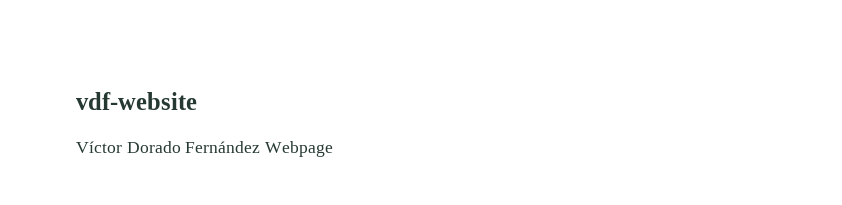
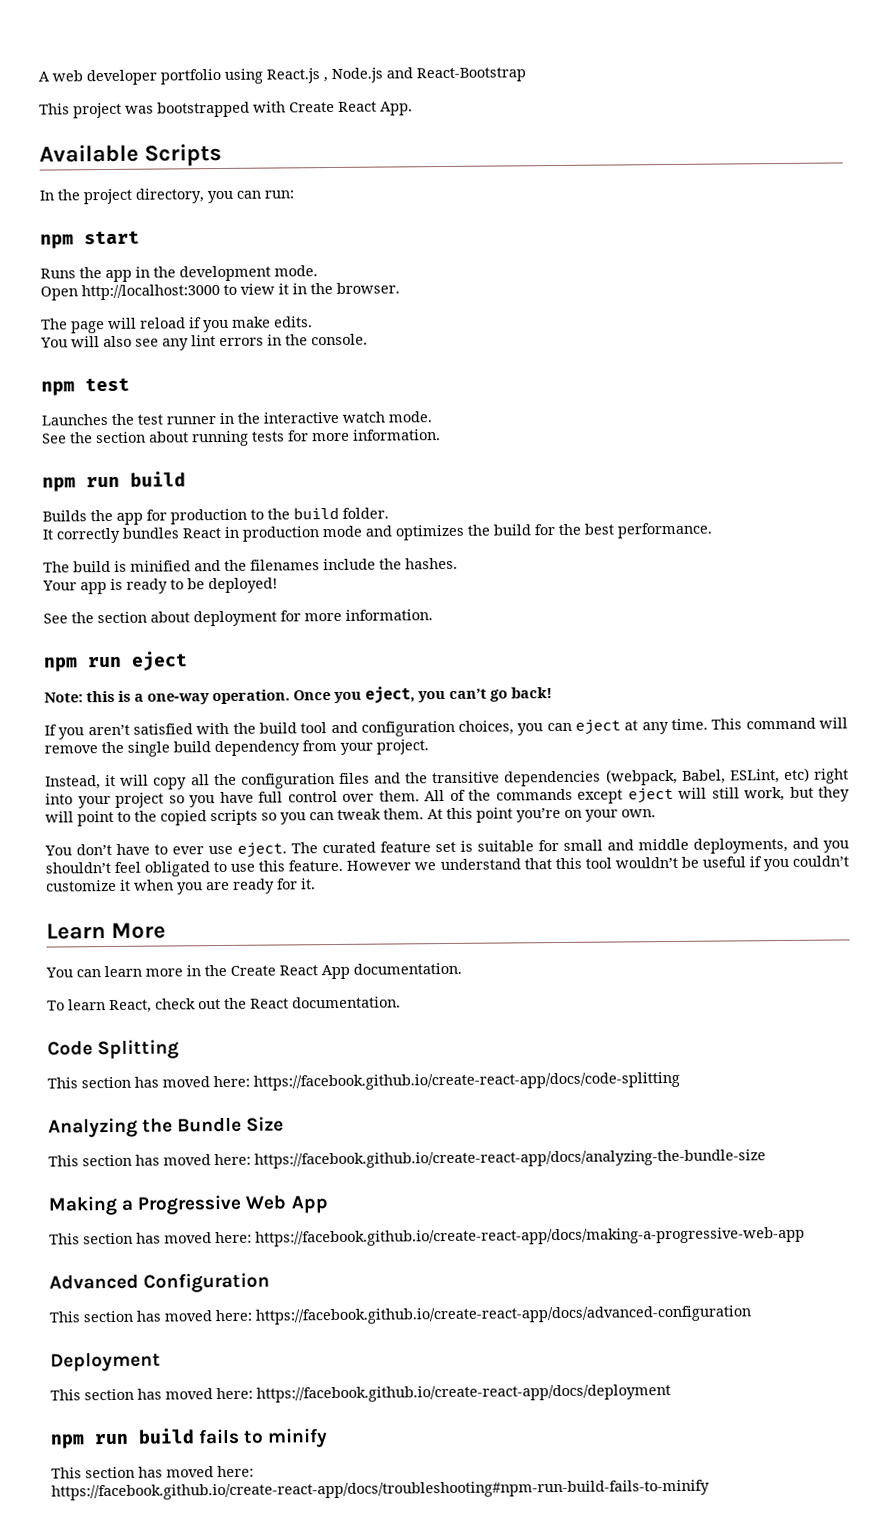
[76,92,197,110] [76,141,334,157] vdf-website // Víctor Dorado Fernández Webpage -> [38,67,526,86] [39,101,413,119] [39,143,223,167] [39,188,294,205] [40,230,140,249] [40,265,318,283] [40,282,400,301] [41,316,313,334] [40,333,368,351] [41,377,130,396] [41,411,432,426] [42,429,441,447] [42,471,186,492] [42,506,389,525] [42,522,712,544] [43,557,458,573] [42,577,278,595] [43,609,433,627] [44,651,188,672] [44,686,553,705] [44,717,848,740] [44,739,429,757] [45,767,849,790] [45,786,850,809] [45,807,656,827] [44,837,849,858] [45,855,849,877] [46,878,316,895] [46,922,167,940] [45,962,462,980] [47,996,401,1014] [47,1039,180,1060] [47,1071,680,1091] [48,1116,285,1138] [48,1149,766,1169] [48,1194,328,1216] [49,1226,805,1247] [49,1272,271,1293] [49,1305,751,1325] [50,1351,161,1372] [50,1384,671,1403] [50,1428,329,1449] [51,1465,254,1479] [51,1479,710,1501] A web developer portfolio using React.js , Node.js and React-Bootstrap // This project was bootstrapped with Create React App. // Available Scripts // In the project directory, you can run: // npm start // Runs the app in the development mode. // Open http://localhost:3000 to view it in the browser. // The page will reload if you make edits. // You will also see any lint errors in the console. // npm test // Launches the test runner in the interactive watch mode. // See the section about running tests for more information. // npm run build // Builds the app for production to the build folder. // It correctly bundles React in production mode and optimizes the build for the best performance. // The build is minified and the filenames include the hashes. // Your app is ready to be deployed! // See the section about deployment for more information. // npm run eject // Note: this is a one-way operation. Once you eject, you can’t go back! // If you aren’t satisfied with the build tool and configuration choices, you can eject at any time. This command will remove the single build dependency from your project. // Instead, it will copy all the configuration files and the transitive dependencies (webpack, Babel, ESLint, etc) right into your project so you have full control over them. All of the commands except eject will still work, but they will point to the copied scripts so you can tweak them. At this point you’re on your own. // You don’t have to ever use eject. The curated feature set is suitable for small and middle deployments, and you shouldn’t feel obligated to use this feature. However we understand that this tool wouldn’t be useful if you couldn’t customize it when you are ready for it. // Learn More // You can learn more in the Create React App documentation. // To learn React, check out the React documentation. // Code Splitting // This section has moved here: https://facebook.github.io/create-react-app/docs/code-splitting // Analyzing the Bundle Size // This section has moved here: https://facebook.github.io/create-react-app/docs/analyzing-the-bundle-size // Making a Progressive Web App // This section has moved here: https://facebook.github.io/create-react-app/docs/making-a-progressive-web-app // Advanced Configuration // This section has moved here: https://facebook.github.io/create-react-app/docs/advanced-configuration // Deployment // This section has moved here: https://facebook.github.io/create-react-app/docs/deployment // npm run build fails to minify // This section has moved here: https://facebook.github.io/create-react-app/docs/troubleshooting#npm-run-build-fails-to-minify

